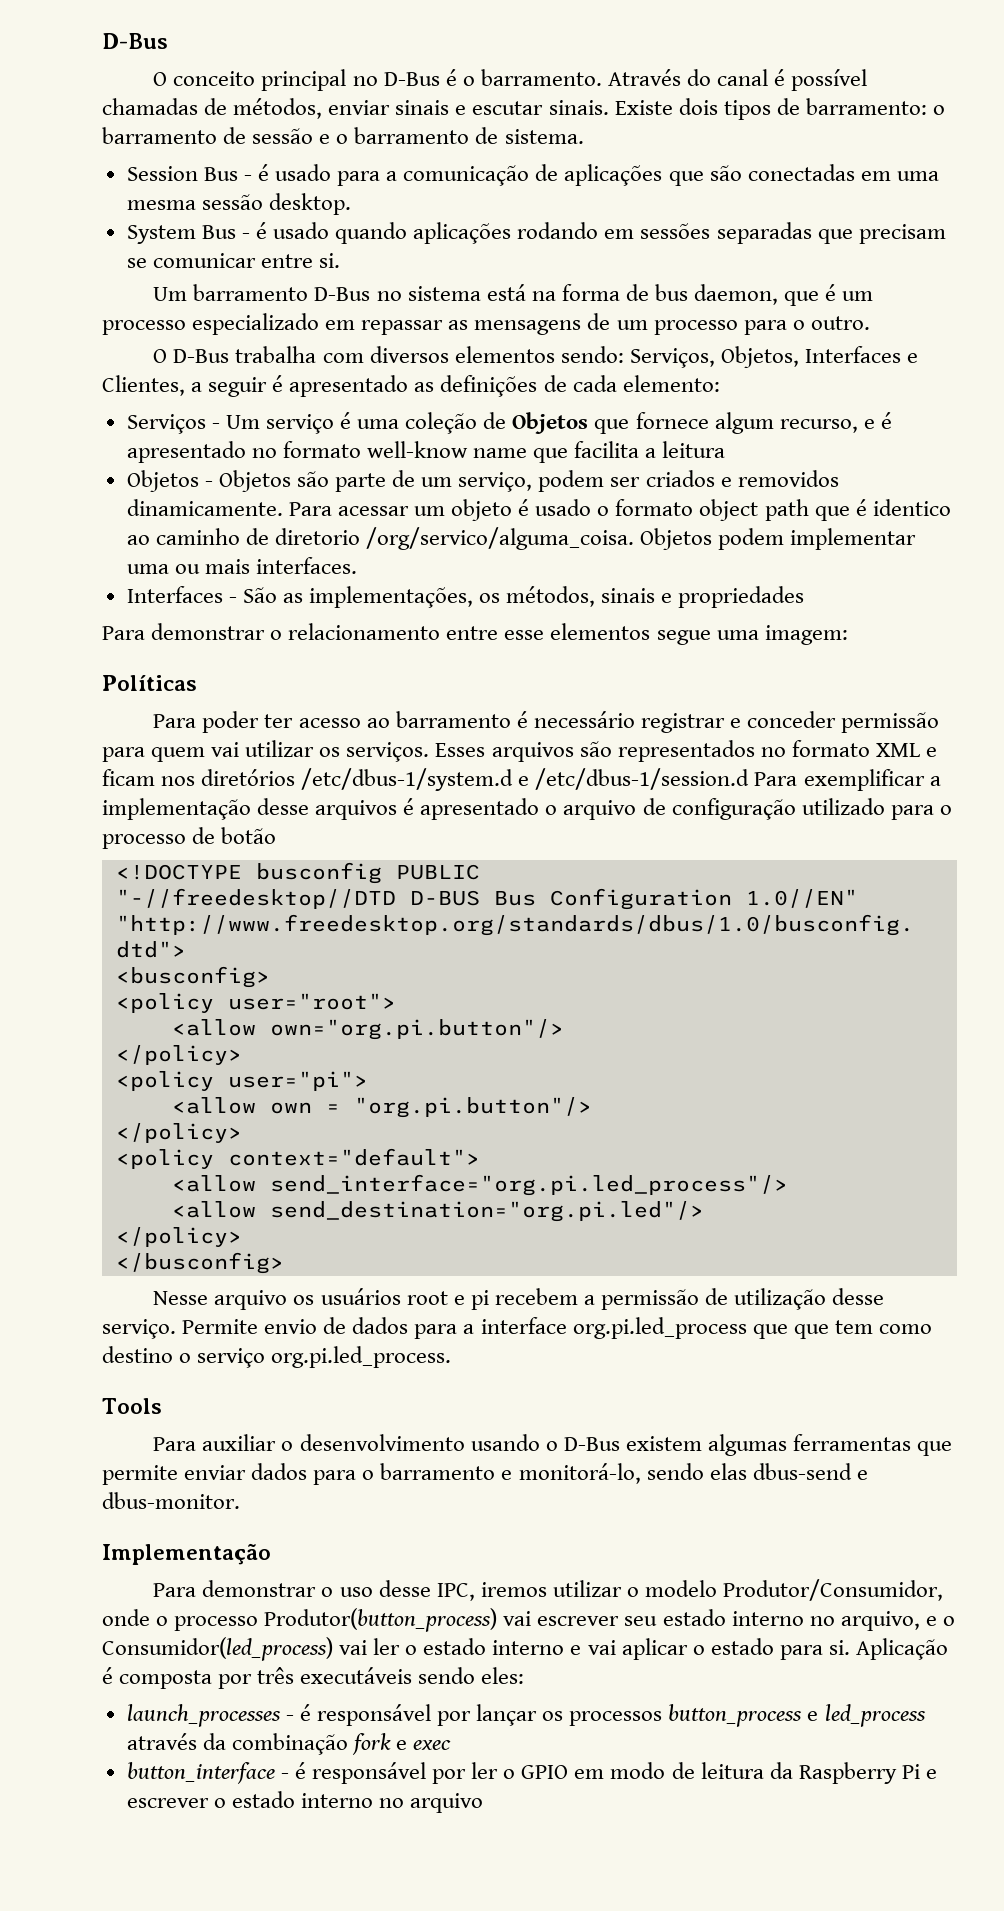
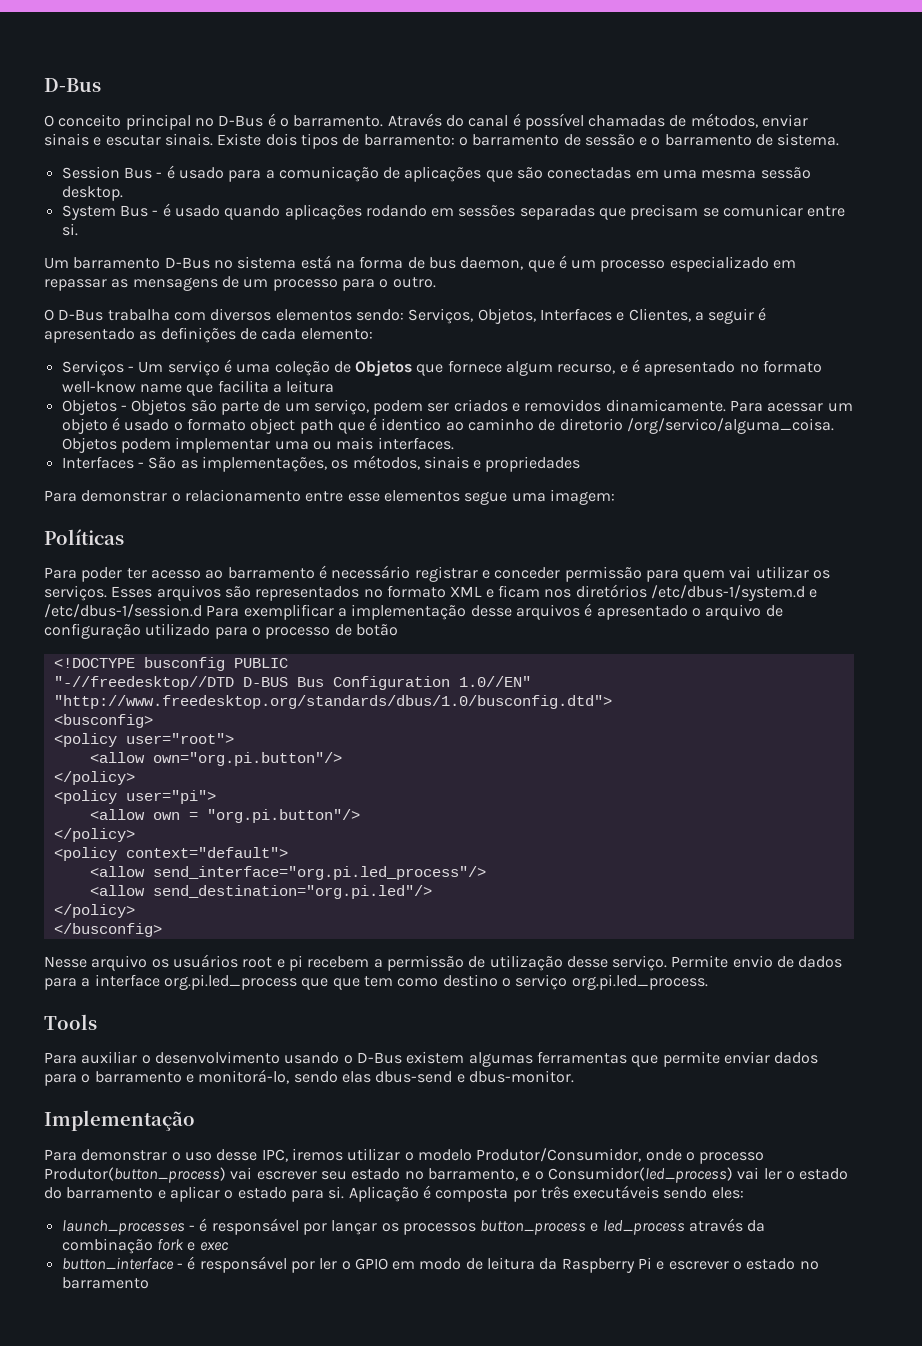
[731,1611,920,1631] interno no arquivo, -> [404,1168,518,1181] no barramento,
[492,1640,616,1655] interno e vai -> [44,1187,166,1199] do barramento e
[300,1793,484,1813] interno no arquivo -> [799,1261,819,1270] [61,1277,149,1289] no barramento

